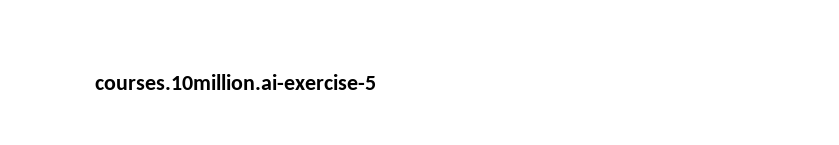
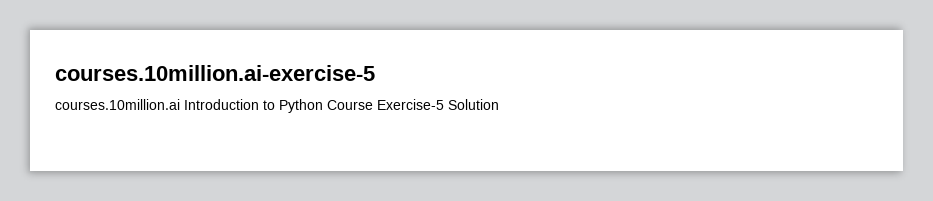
(376, 82) none -> [55,99,499,113] // courses.10million.ai Introduction to Python Course Exercise-5 Solution

